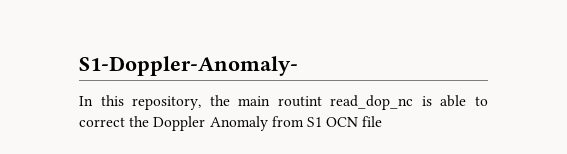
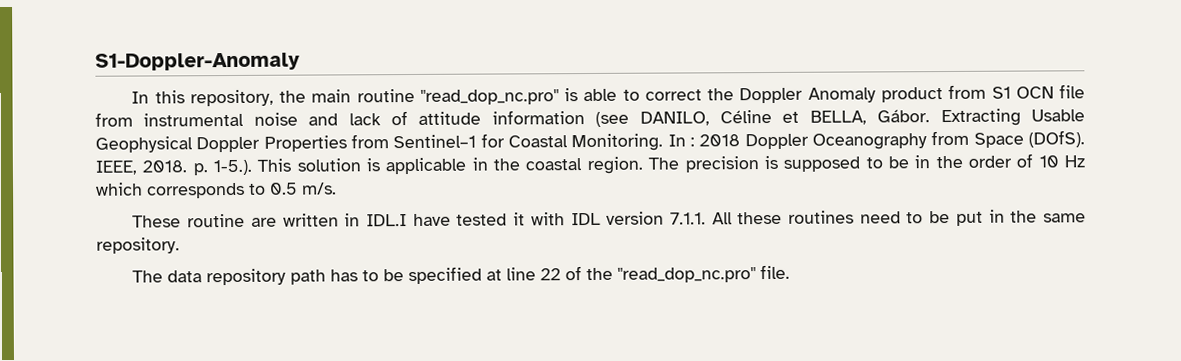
[79,56,298,76] S1-Doppler-Anomaly- -> [95,52,300,71] S1-Doppler-Anomaly
[277,95,414,110] routint read_dop_nc -> [356,88,559,105] routine "read_dop_nc.pro"
(268, 123) none -> [880,87,943,103] product
(383, 121) none -> [95,108,1085,127] [95,130,1086,153] [95,153,1085,176] [96,182,337,199] [132,209,1086,228] [96,237,180,254] [132,264,791,286] from instrumental noise and lack of attitude information (see DANILO, Céline et BELLA, Gábor. Extracting Usable Geophysical Doppler Properties from Sentinel–1 for Coastal Monitoring. In : 2018 Doppler Oceanography from Space (DOfS). IEEE, 2018. p. 1-5.). This solution is applicable in the coastal region. The precision is supposed to be in the order of 10 Hz which corresponds to 0.5 m/s. // These routine are written in IDL.I have tested it with IDL version 7.1.1. All these routines need to be put in the same repository. // The data repository path has to be specified at line 22 of the "read_dop_nc.pro" file.

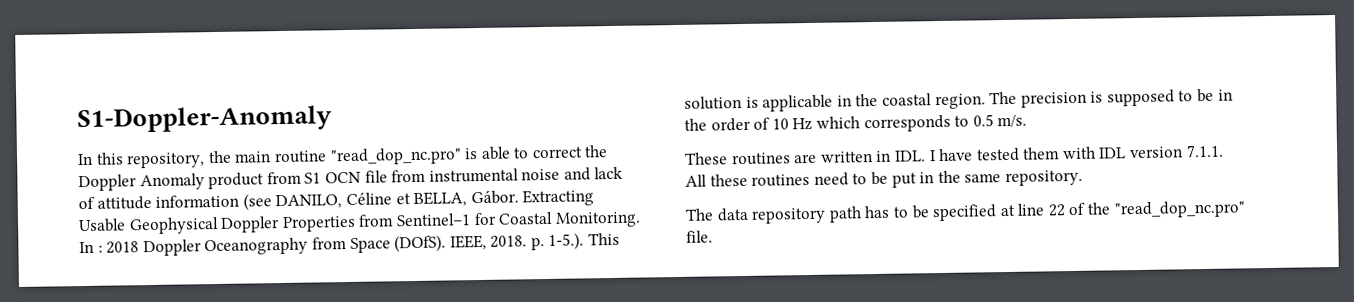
[187,213,246,228] routine -> [731,152,791,166] routines
[365,214,407,227] IDL.I -> [894,150,936,162] IDL. I
[513,212,526,226] it -> [1022,147,1061,160] them

